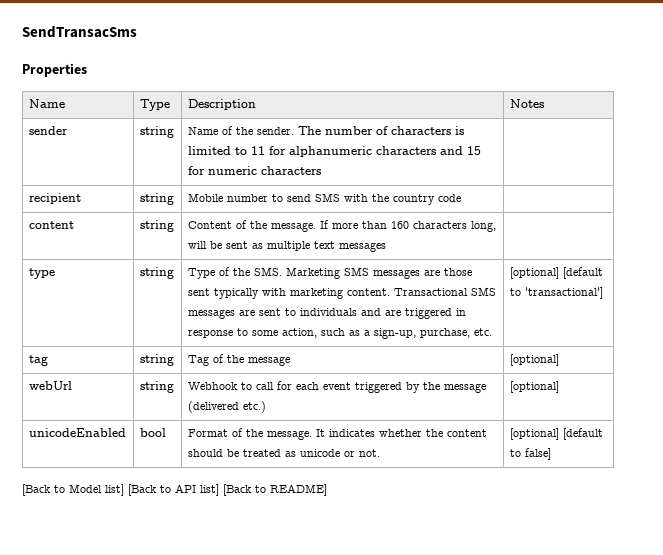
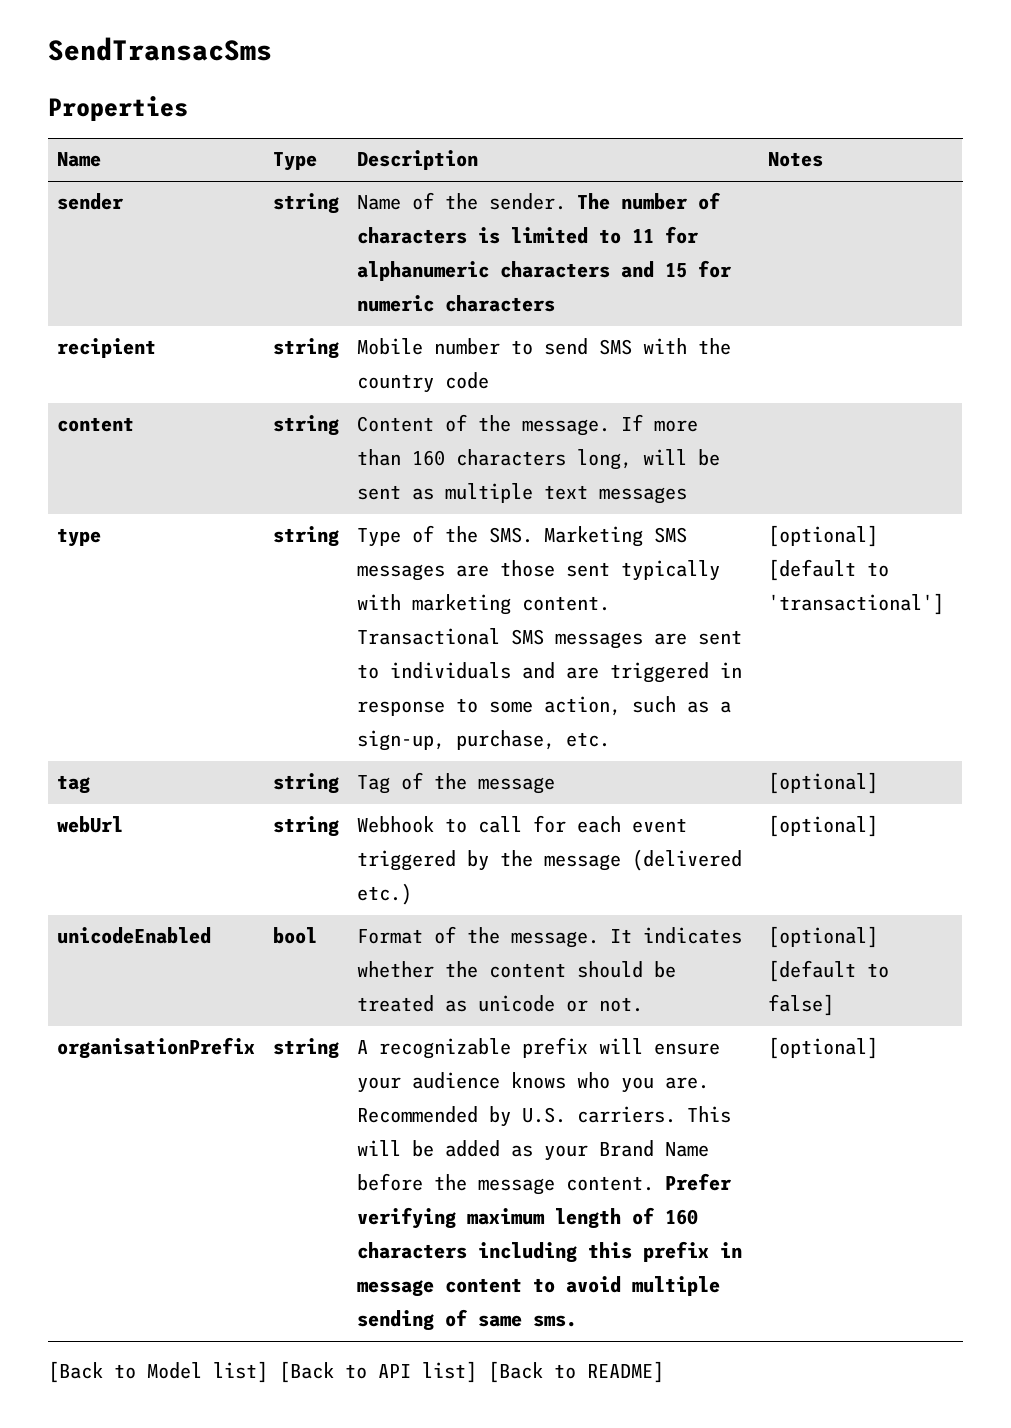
(551, 454) none -> [56,1037,255,1059] [272,1038,339,1059] [356,1037,720,1059] [356,1072,709,1093] [356,1106,731,1127] [356,1140,709,1161] [356,1173,732,1195] [356,1207,698,1229] [356,1241,742,1263] [356,1276,720,1297] [356,1309,577,1331] [767,1037,878,1059] // organisationPrefix | string | A recognizable prefix will ensure your audience knows who you are. Recommended by U.S. carriers. This will be added as your Brand Name before the message content. Prefer verifying maximum length of 160 characters including this prefix in message content to avoid multiple sending of same sms. | [optional]

